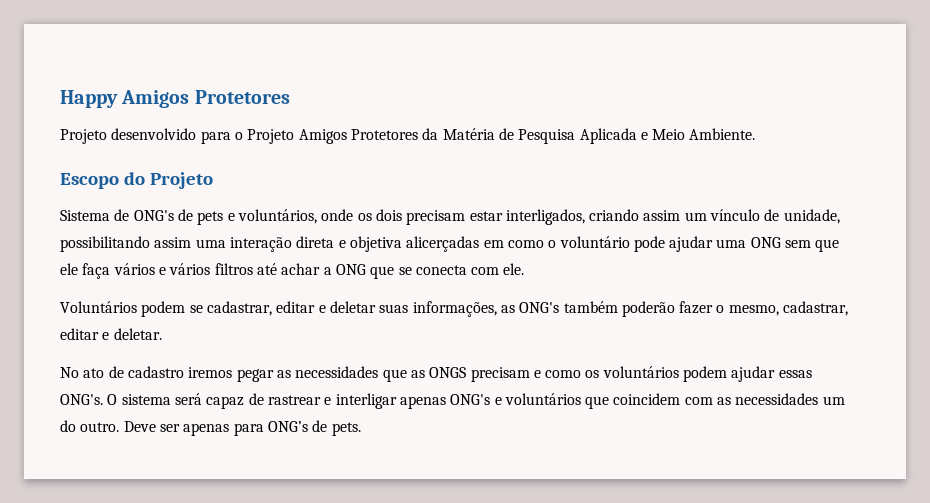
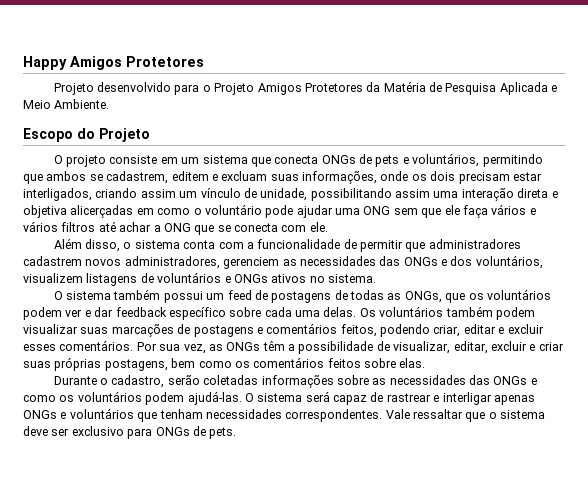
[60,209,317,225] Sistema de ONG's de pets e voluntários, -> [53,153,543,167] [23,171,377,184] O projeto consiste em um sistema que conecta ONGs de pets e voluntários, permitindo que ambos se cadastrem, editem e excluam suas informações,
[60,301,849,317] [60,328,162,340] [60,366,530,382] Voluntários podem se cadastrar, editar e deletar suas informações, as ONG's também poderão fazer o mesmo, cadastrar, editar e deletar. // No ato de cadastro iremos pegar as necessidades que as ONGS precisam -> [53,238,521,252] [23,255,543,269] [23,272,376,286] [53,289,551,303] [23,306,535,320] [23,323,544,337] [23,340,564,354] [23,357,426,371] [53,375,528,388] Além disso, o sistema conta com a funcionalidade de permitir que administradores cadastrem novos administradores, gerenciem as necessidades das ONGs e dos voluntários, visualizem listagens de voluntários e ONGs ativos no sistema. // O sistema também possui um feed de postagens de todas as ONGs, que os voluntários podem ver e dar feedback específico sobre cada uma delas. Os voluntários também podem visualizar suas marcações de postagens e comentários feitos, podendo criar, editar e excluir esses comentários. Por sua vez, as ONGs têm a possibilidade de visualizar, editar, excluir e criar suas próprias postagens, bem como os comentários feitos sobre elas. // Durante o cadastro, serão coletadas informações sobre as necessidades das ONGs
[731,366,812,382] [60,394,103,405] ajudar essas ONG's. -> [187,391,242,405] ajudá-las.
[450,394,491,405] ONG's -> [23,410,57,419] ONGs
[613,393,845,405] [60,420,308,436] coincidem com as necessidades um do outro. Deve ser apenas para ONG’s -> [159,409,546,422] [23,426,190,439] tenham necessidades correspondentes. Vale ressaltar que o sistema deve ser exclusivo para ONGs

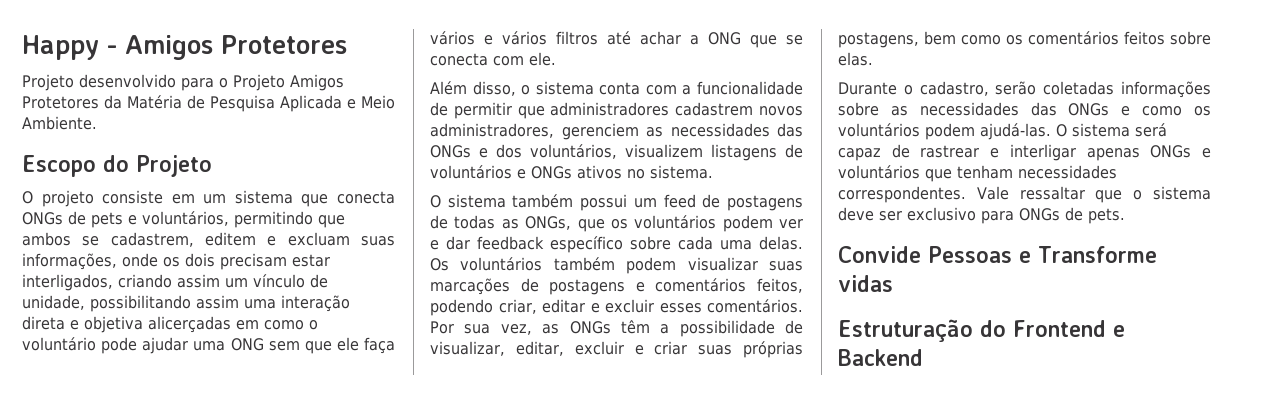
(67, 63) none -> [107,45,117,54] -
(237, 433) none -> [838,246,1157,263] [838,275,893,292] [838,319,1125,342] [838,349,923,366] // Convide Pessoas e Transforme vidas // Estruturação do Frontend e Backend

